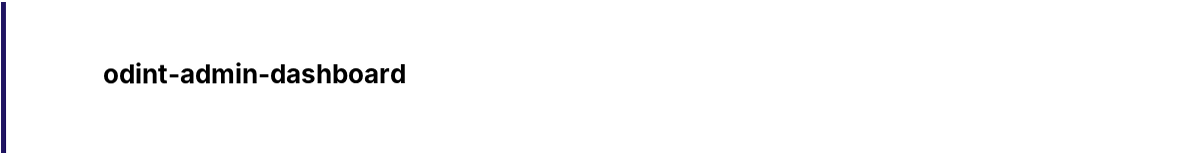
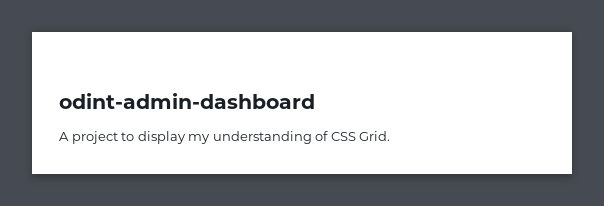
(407, 73) none -> [59,131,391,144] // A project to display my understanding of CSS Grid.

